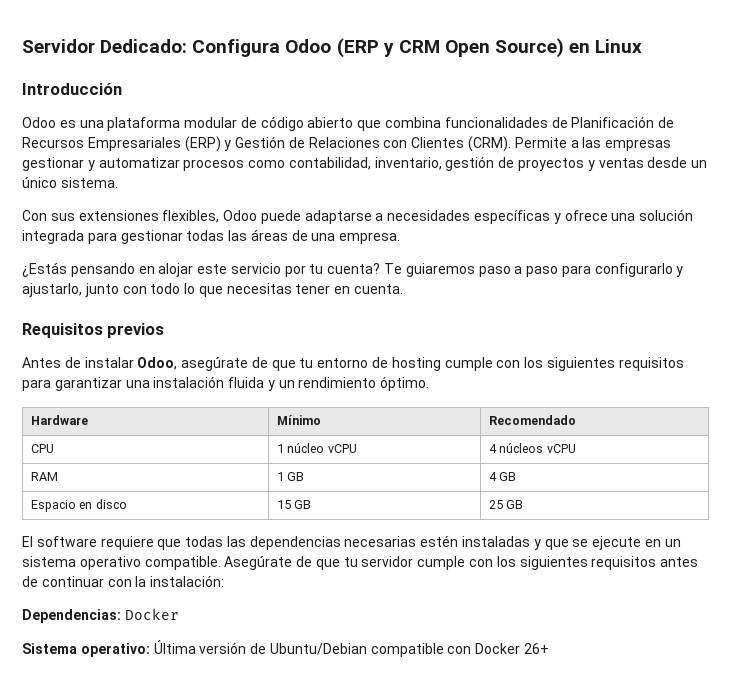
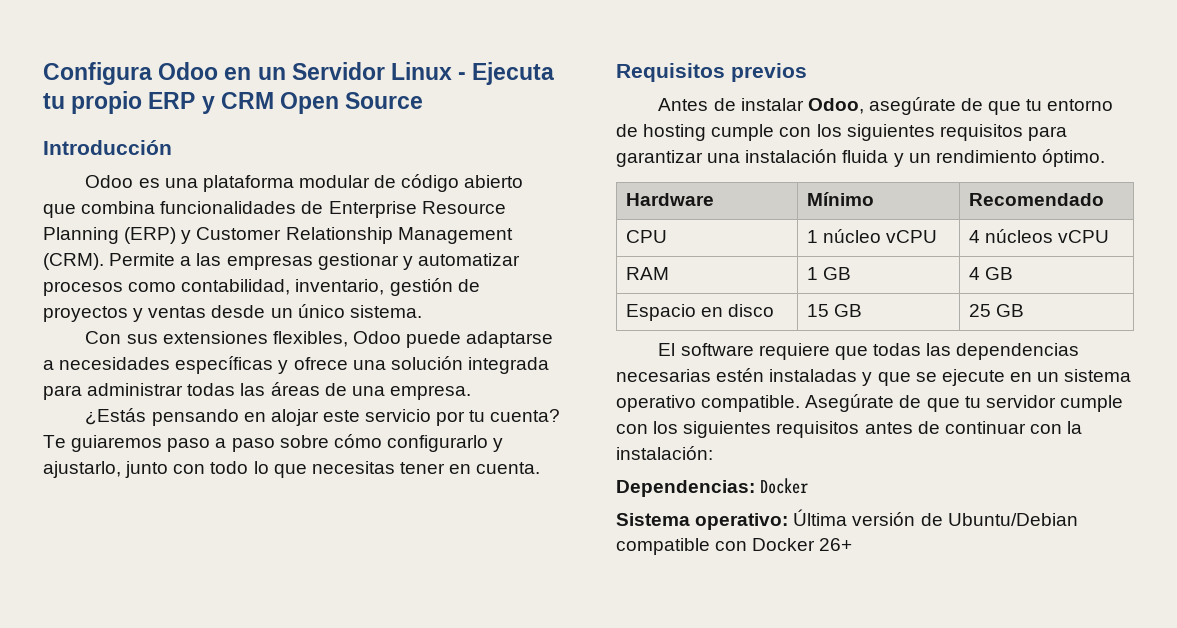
[22,38,643,58] Servidor Dedicado: Configura Odoo (ERP y CRM Open Source) en Linux -> [43,62,555,85] [43,91,424,114] Configura Odoo en un Servidor Linux - Ejecuta tu propio ERP y CRM Open Source
[571,116,675,128] [22,136,465,152] Planificación de Recursos Empresariales (ERP) y Gestión de Relaciones con Clientes -> [328,201,506,218] [43,227,513,244] Enterprise Resource Planning (ERP) y Customer Relationship Management
[120,230,183,244] gestionar -> [87,383,184,396] administrar
[561,265,591,277] para -> [279,434,382,448] sobre cómo

